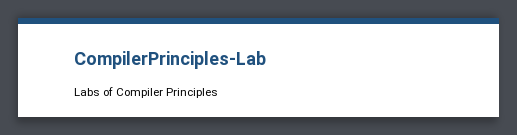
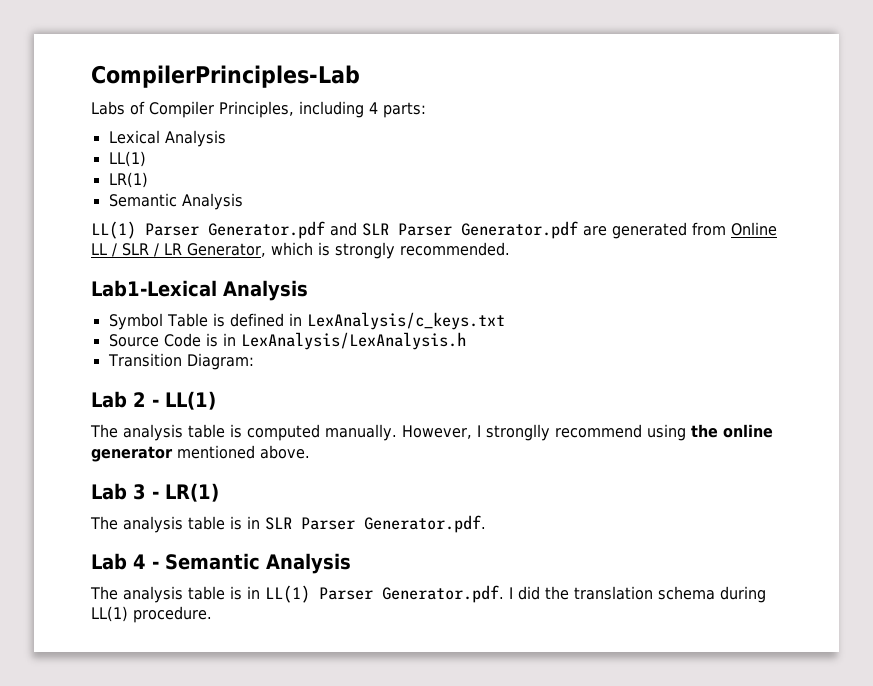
[166,88,219,98] Principles -> [219,101,426,118] [108,130,226,147] [108,151,146,167] [108,172,148,188] [108,193,243,210] [91,221,777,239] [91,242,510,259] [91,280,308,301] [108,312,505,330] [108,332,466,350] [107,353,254,370] [91,391,216,410] [90,424,773,441] [91,445,310,462] [91,483,219,502] [90,515,486,533] [91,553,351,574] [90,585,766,603] [91,606,212,623] Principles, including 4 parts: // Lexical Analysis // LL(1) // LR(1) // Semantic Analysis // LL(1) Parser Generator.pdf and SLR Parser Generator.pdf are generated from Online LL / SLR / LR Generator, which is strongly recommended. // Lab1-Lexical Analysis // Symbol Table is defined in LexAnalysis/c_keys.txt // Source Code is in LexAnalysis/LexAnalysis.h // Transition Diagram: // Lab 2 - LL(1) // The analysis table is computed manually. However, I stronglly recommend using the online generator mentioned above. // Lab 3 - LR(1) // The analysis table is in SLR Parser Generator.pdf. // Lab 4 - Semantic Analysis // The analysis table is in LL(1) Parser Generator.pdf. I did the translation schema during LL(1) procedure.

